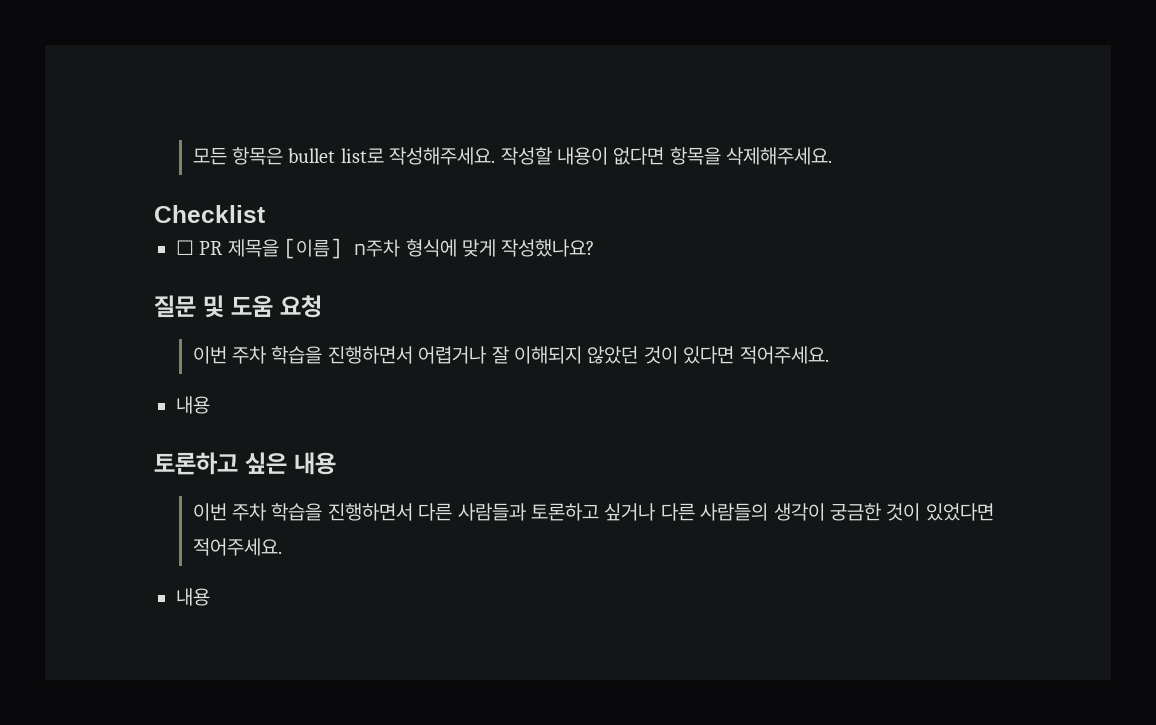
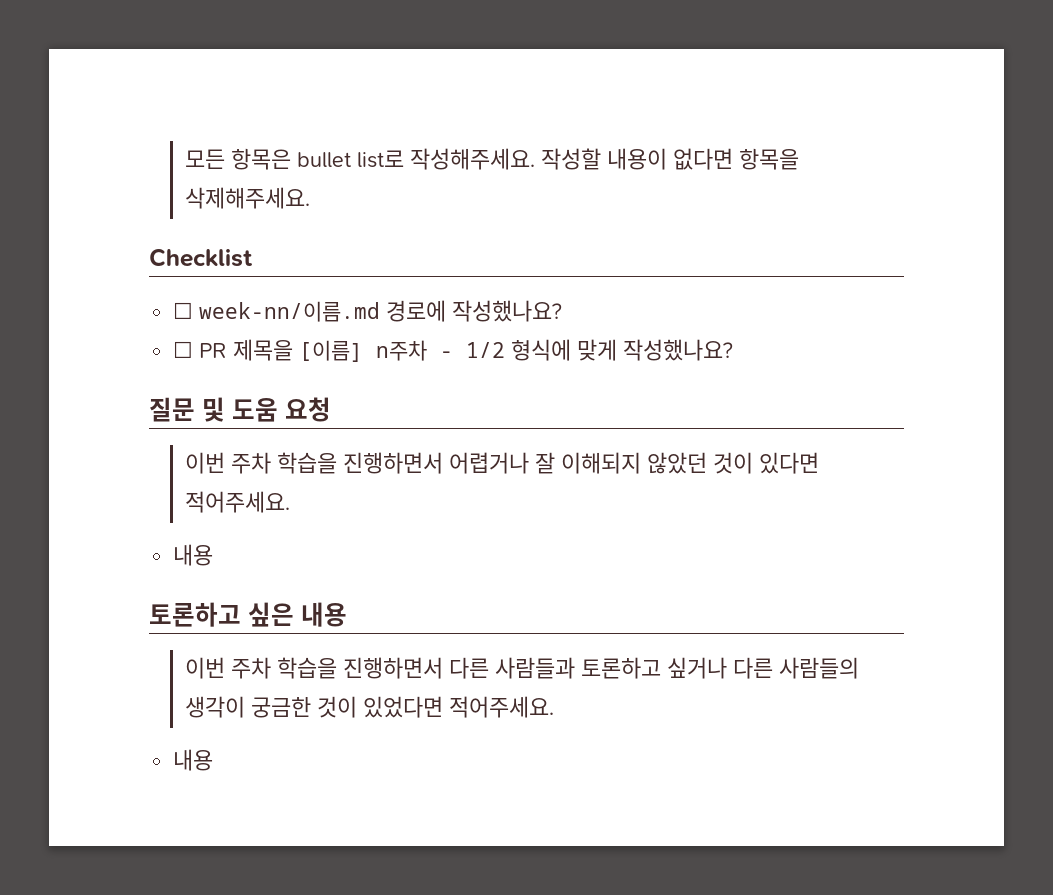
(265, 214) none -> [173,300,563,322] // ☐ week-nn/이름.md 경로에 작성했나요?
(401, 248) none -> [440,342,506,358] - 1/2

